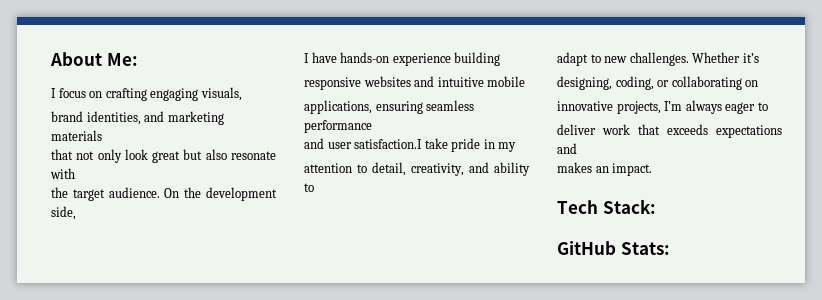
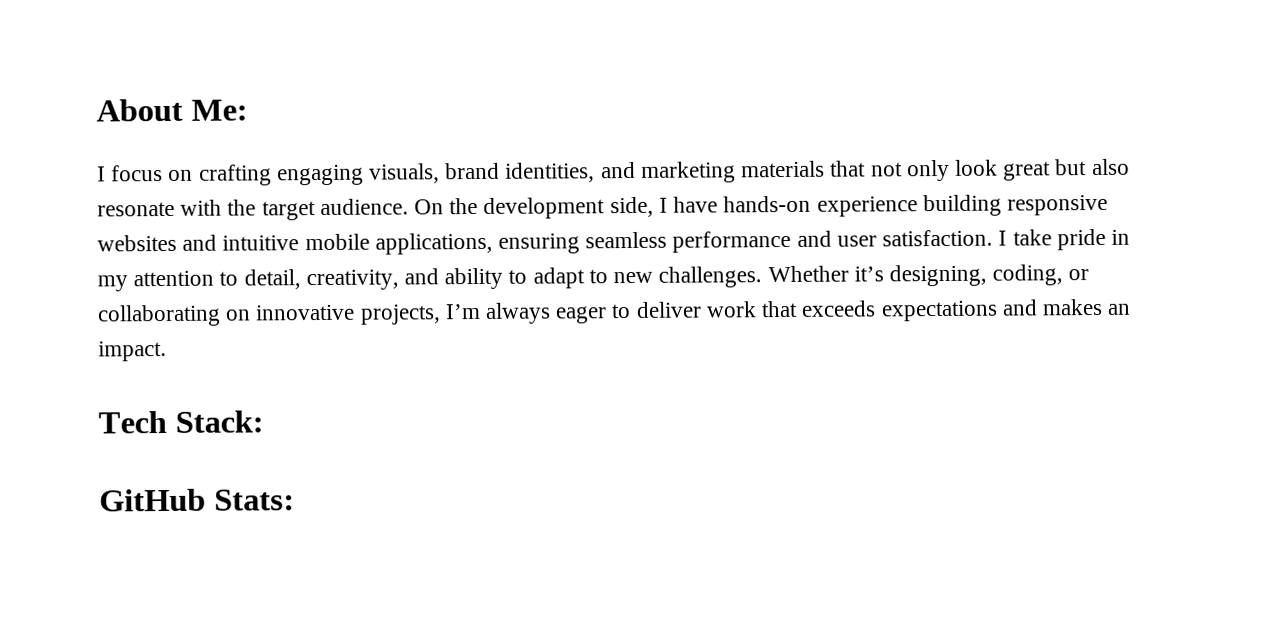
(242, 94) // -> (441, 173) none
(102, 135) // -> (826, 169) none
(75, 173) // -> (223, 207) none
(76, 213) // -> (654, 207) none
(501, 59) // -> (1002, 205) none
(526, 81) // -> (370, 242) none
(372, 126) // -> (792, 241) none
[354,139,423,149] satisfaction.I -> [882,229,1008,247] satisfaction. I
(517, 147) // -> (128, 283) none
(314, 187) // -> (528, 276) none
(759, 58) // -> (884, 274) none
(759, 83) // -> (252, 315) none
(768, 106) // -> (632, 311) none
(577, 148) // -> (1038, 307) none

